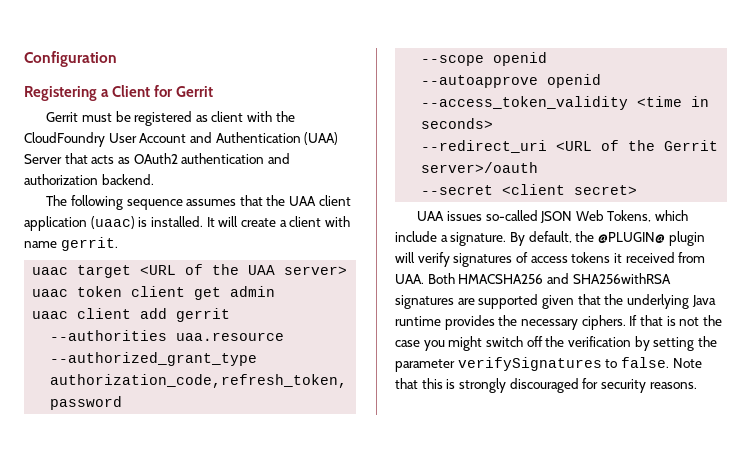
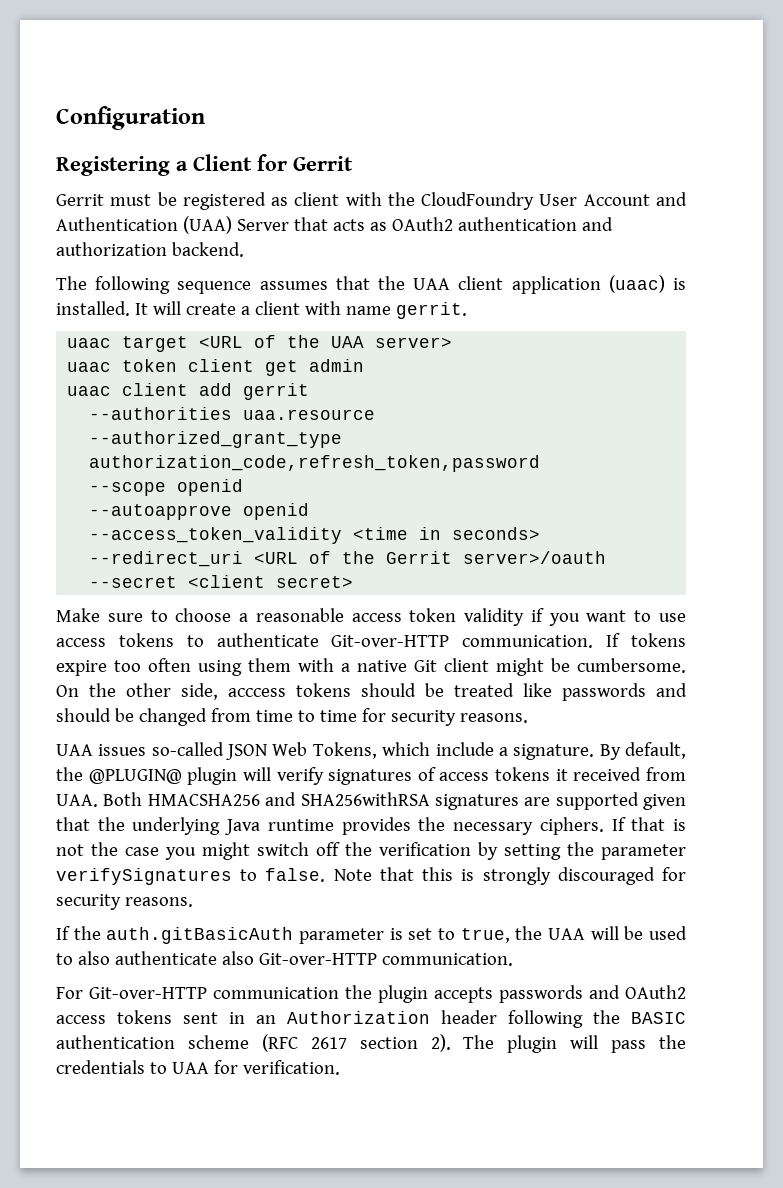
(638, 190) none -> [56,608,686,626] [56,633,686,648] [56,658,686,676] [56,683,687,701] [56,708,528,726] // Make sure to choose a reasonable access token validity if you want to use access tokens to authenticate Git-over-HTTP communication. If tokens expire too often using them with a native Git client might be cumbersome. On the other side, acccess tokens should be treated like passwords and should be changed from time to time for security reasons.
(697, 385) none -> [56,926,687,944] [56,951,513,966] [56,985,686,1003] [56,1010,686,1028] [56,1034,686,1053] [56,1060,340,1075] // If the auth.gitBasicAuth parameter is set to true, the UAA will be used to also authenticate also Git-over-HTTP communication. // For Git-over-HTTP communication the plugin accepts passwords and OAuth2 access tokens sent in an Authorization header following the BASIC authentication scheme (RFC 2617 section 2). The plugin will pass the credentials to UAA for verification.

